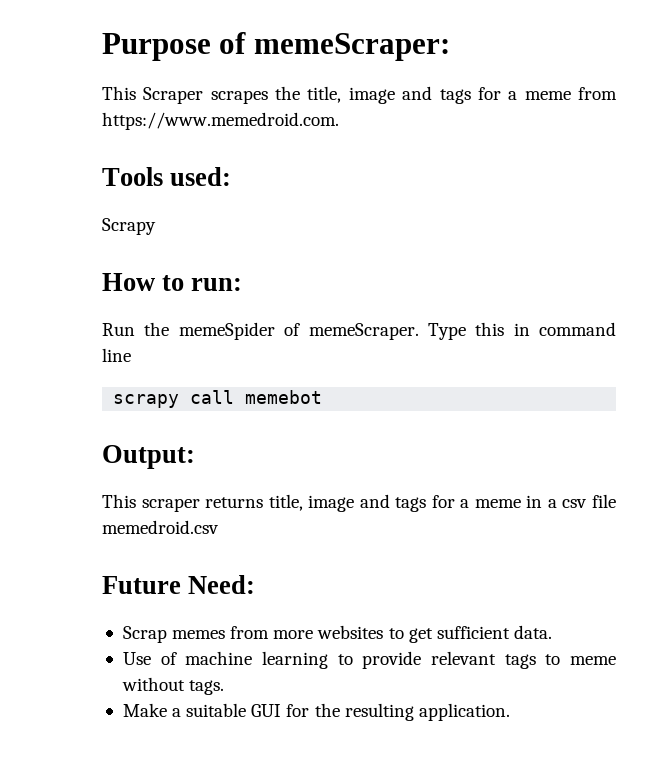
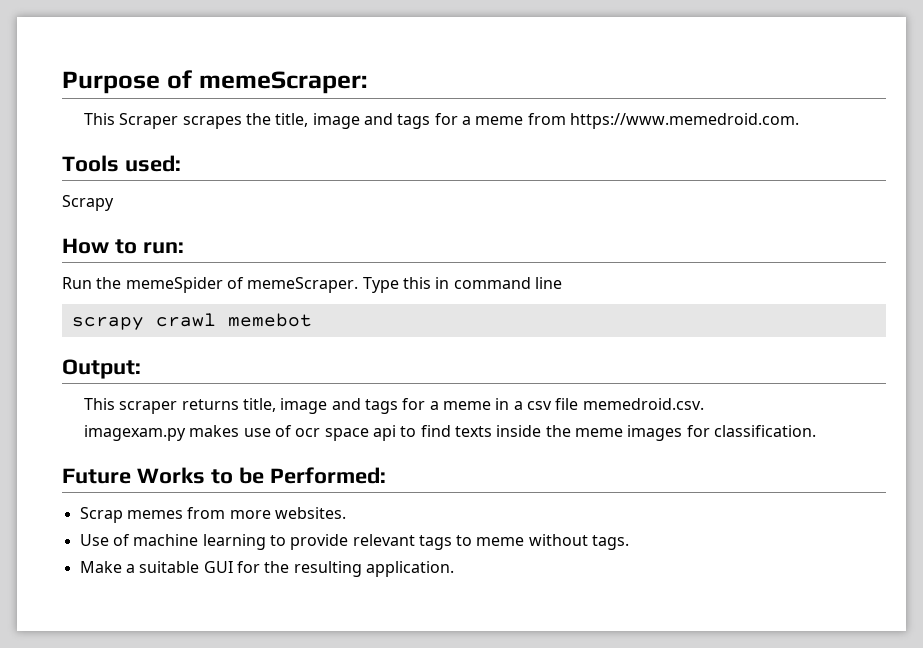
[190,390,235,404] call -> [155,313,216,327] crawl
[102,520,219,534] [102,575,256,594] memedroid.csv // Future Need: -> [582,398,704,410] [84,425,816,441] [62,467,386,484] memedroid.csv. // imagexam.py makes use of ocr space api to find texts inside the meme images for classification. // Future Works to be Performed:
[317,625,552,643] websites to get sufficient data. -> [274,507,346,519] websites.

